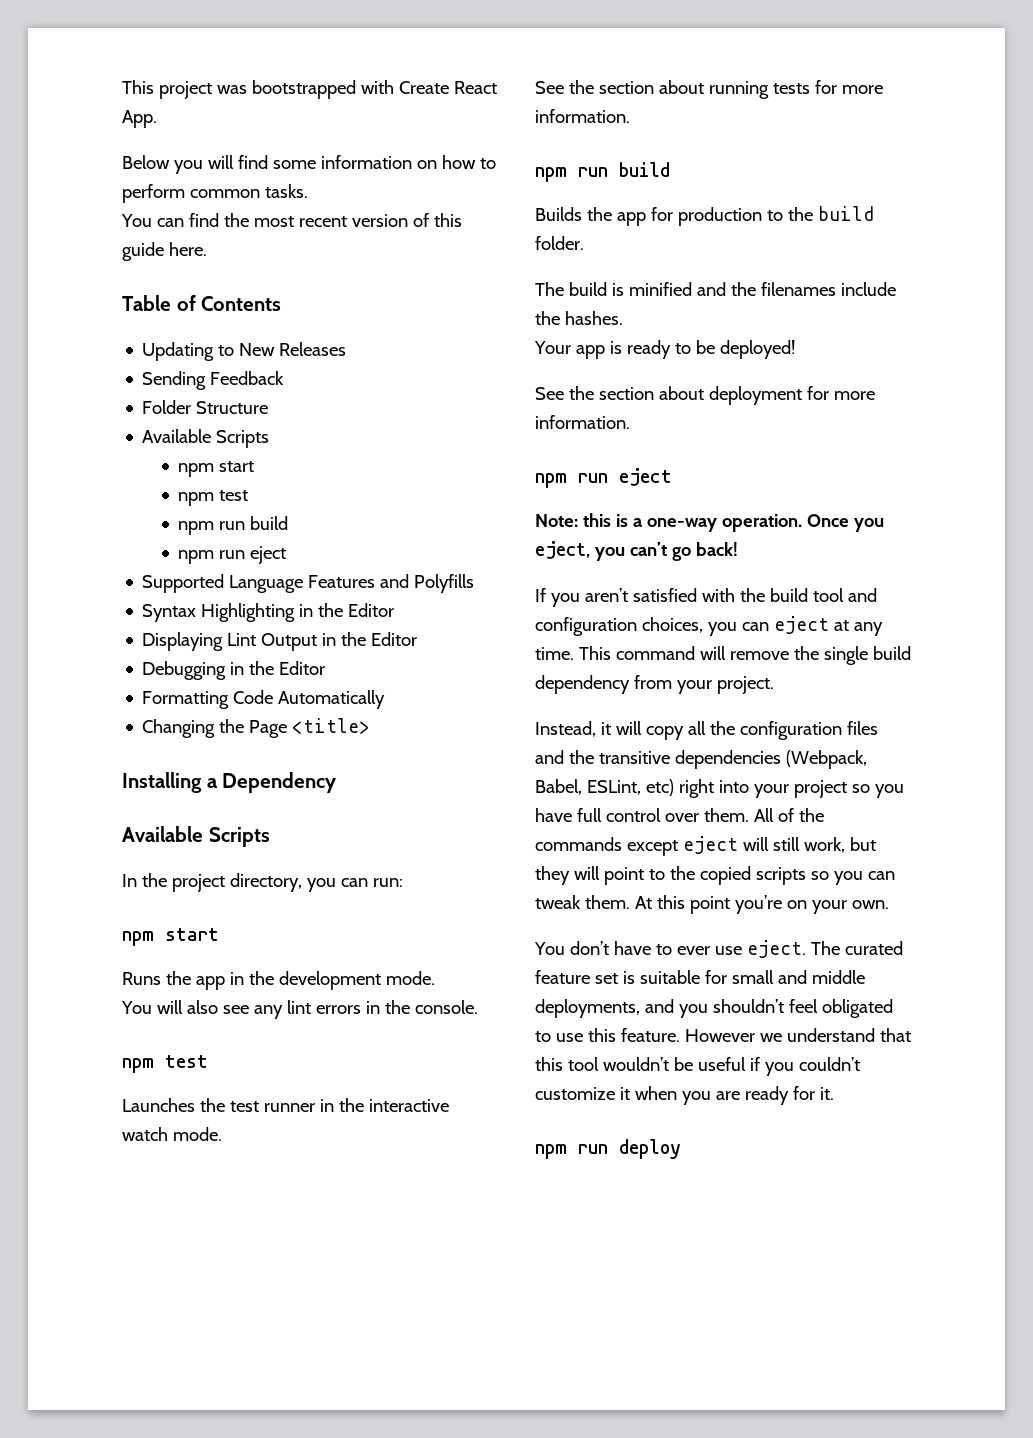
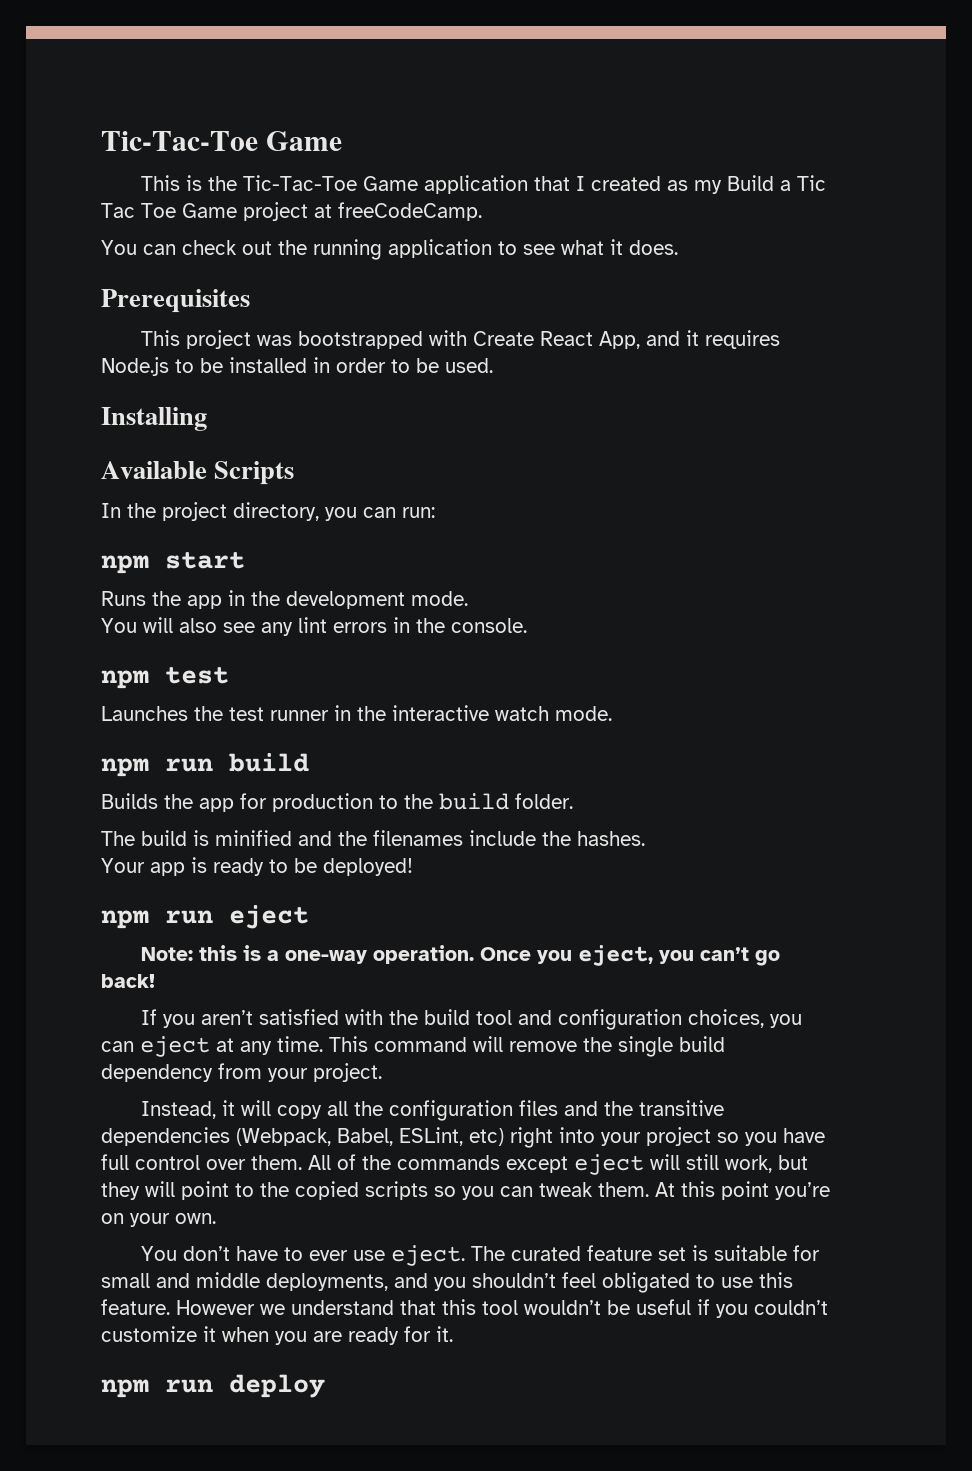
(122, 87) none -> [101,131,342,151] [141,175,827,194] [101,202,482,221] [101,239,678,260] [101,289,250,313] Tic-Tac-Toe Game // This is the Tic-Tac-Toe Game application that I created as my Build a Tic Tac Toe Game project at freeCodeCamp. // You can check out the running application to see what it does. // Prerequisites //
[122,110,157,128] [122,155,496,174] [122,184,308,203] [121,213,462,227] [122,242,207,261] [122,295,282,311] [142,342,347,361] [142,371,285,390] [142,400,269,414] [142,429,270,448] [178,461,255,477] [178,490,249,506] [178,516,289,535] [178,546,287,564] [142,574,475,593] [142,603,395,622] [142,632,418,651] [142,661,326,680] [142,690,386,709] [142,718,371,738] App. // Below you will find some information on how to perform common tasks. // You can find the most recent version of this guide here. // Table of Contents // Updating to New Releases // Sending Feedback // Folder Structure // Available Scripts // npm start // npm test // npm run build // npm run eject // Supported Language Features and Polyfills // Syntax Highlighting in the Editor // Displaying Lint Output in the Editor // Debugging in the Editor // Formatting Code Automatically // Changing the Page <title> -> [599,330,781,349] [101,357,493,376] App, and it requires Node.js to be installed in order to be used.
[206,772,337,793] a Dependency -> (207, 419) none
[535,80,883,99] [535,109,630,123] // See the section about running tests for more information. -> (612, 713) none
[535,386,875,405] [535,415,630,429] // See the section about deployment for more information. -> (413, 867) none

